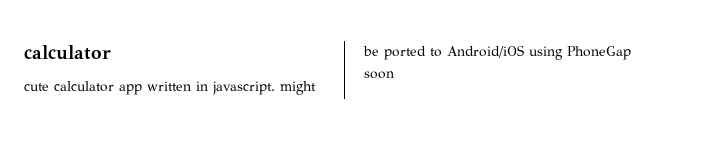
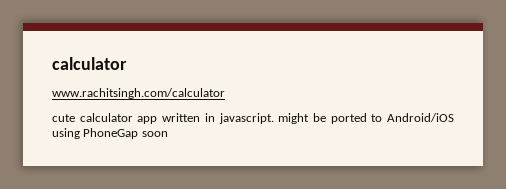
[24,45,111,60] calculator -> [52,57,127,70] [52,88,225,99] calculator // www.rachitsingh.com/calculator

